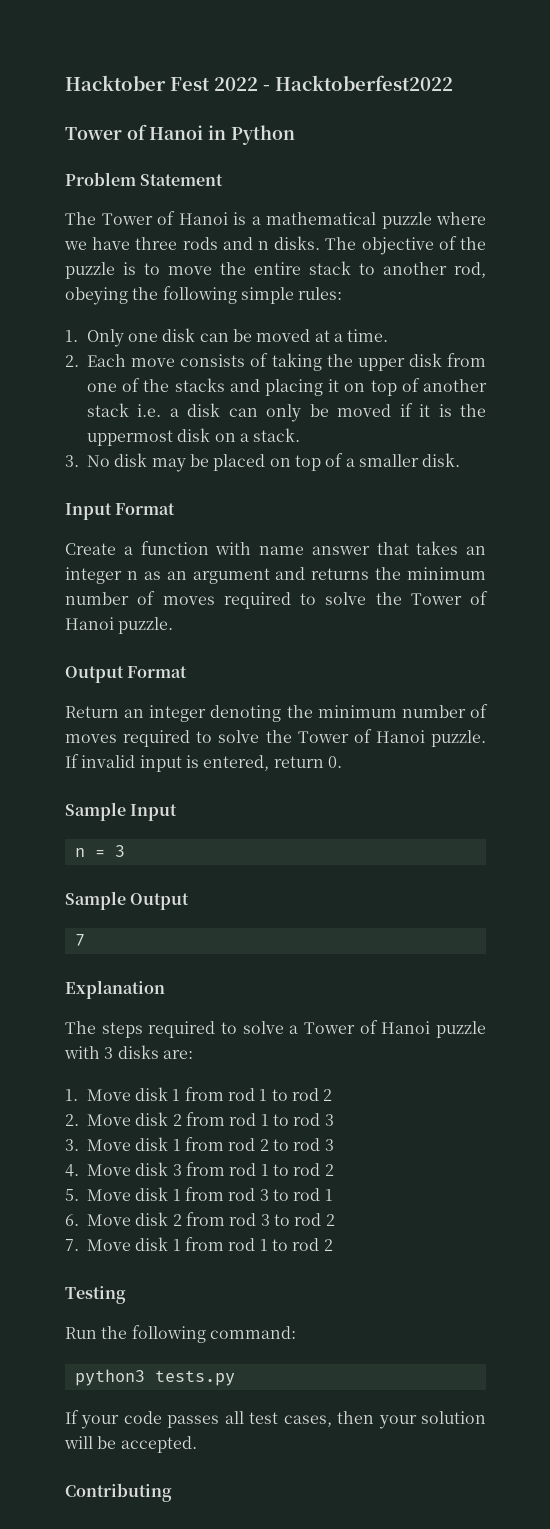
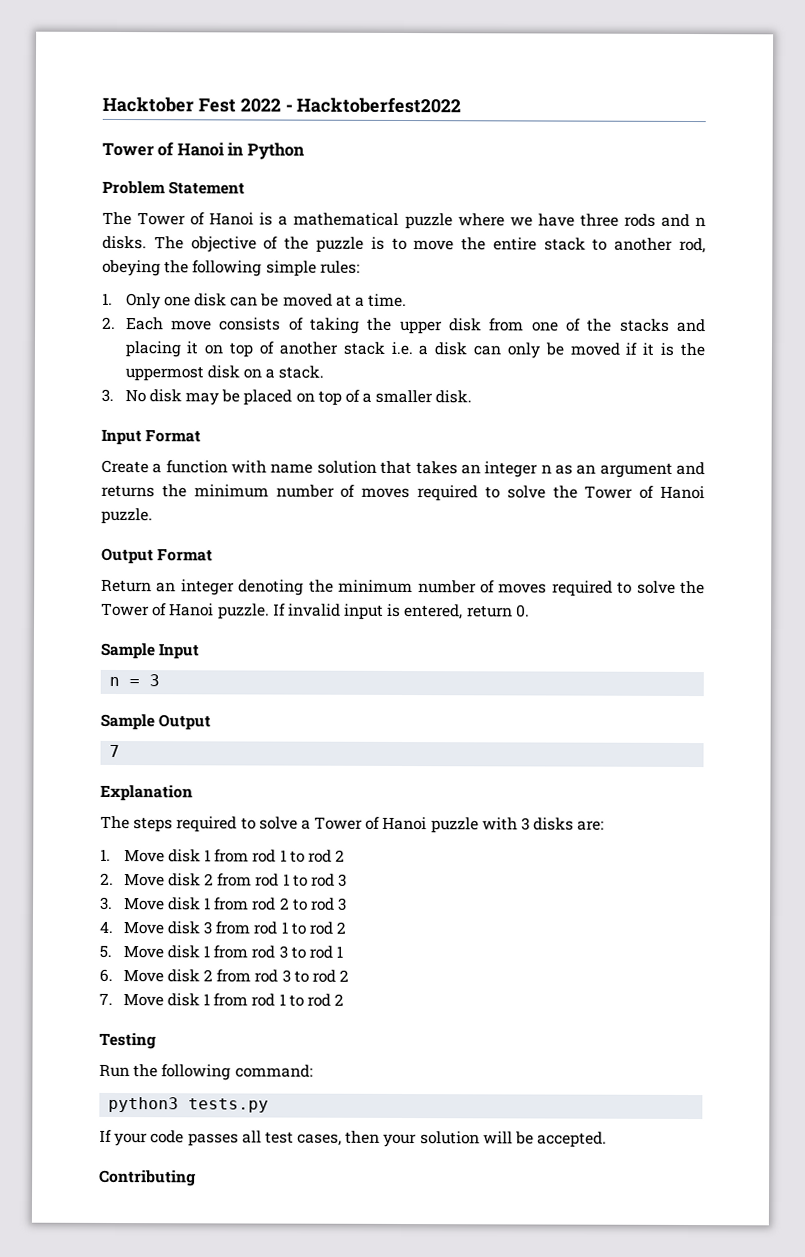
[311,546,370,555] answer -> [316,460,377,474] solution

